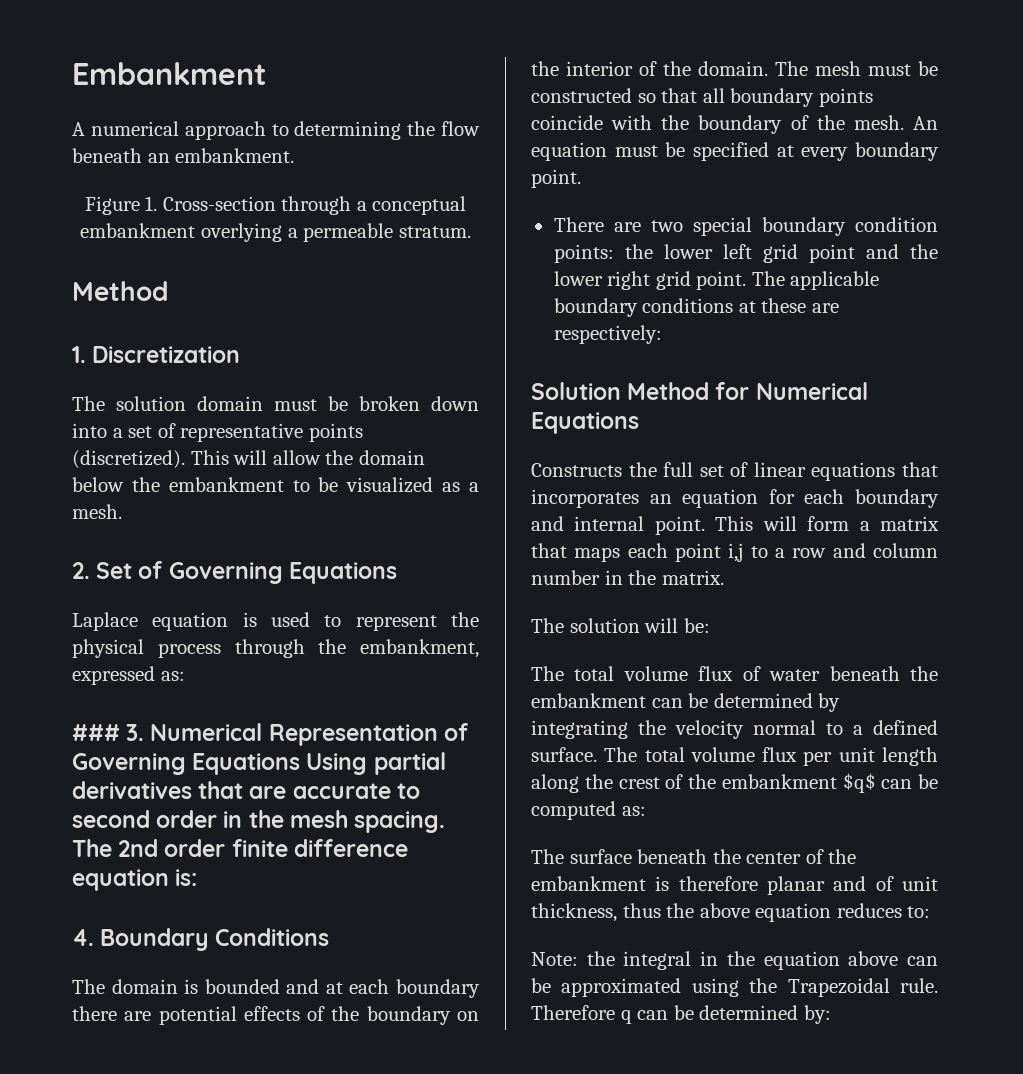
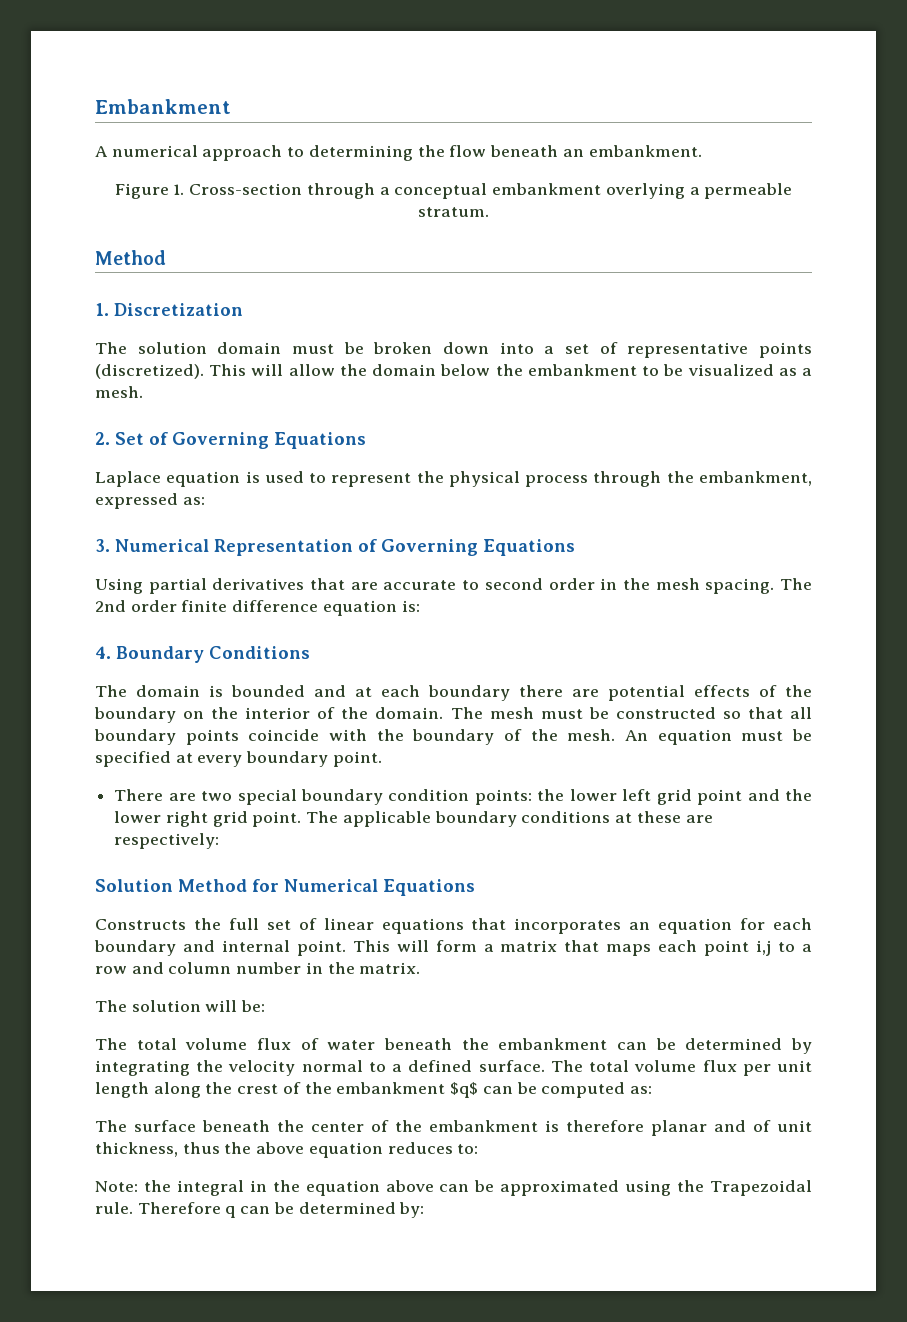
[72,724,120,741] ### -> (205, 501) none
(301, 764) none -> (575, 547) //

